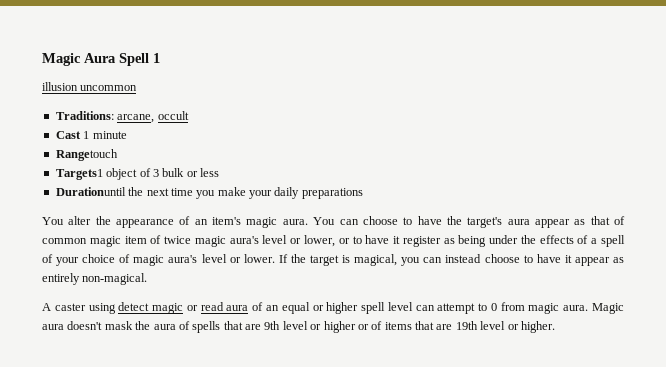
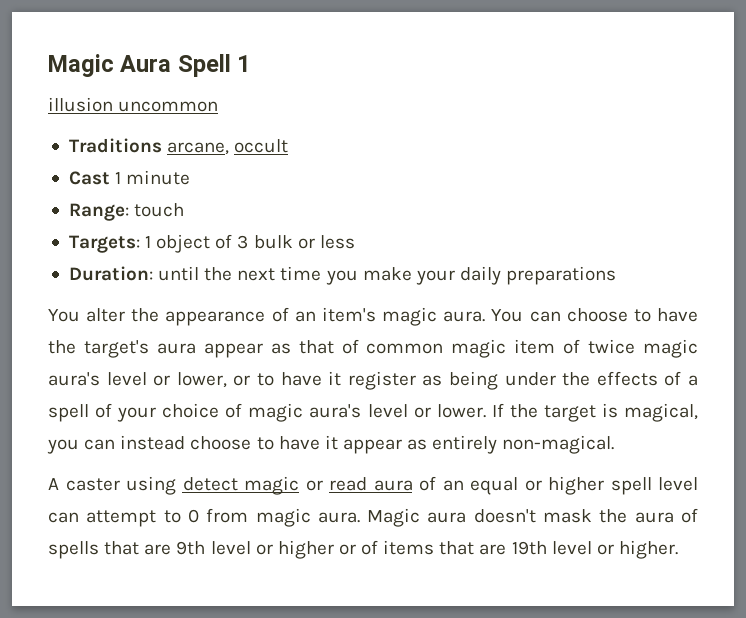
[55,111,114,120] Traditions: -> [68,138,162,153] Traditions
[55,149,118,161] [55,169,103,180] Rangetouch // Targets1 -> [68,203,185,221] [68,235,152,253] Range: touch // Targets: 1
[55,187,126,196] Durationuntil -> [68,266,200,281] Duration: until

